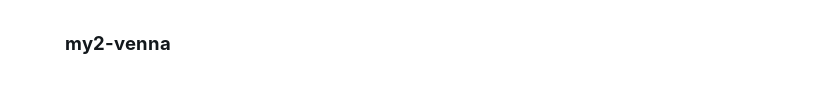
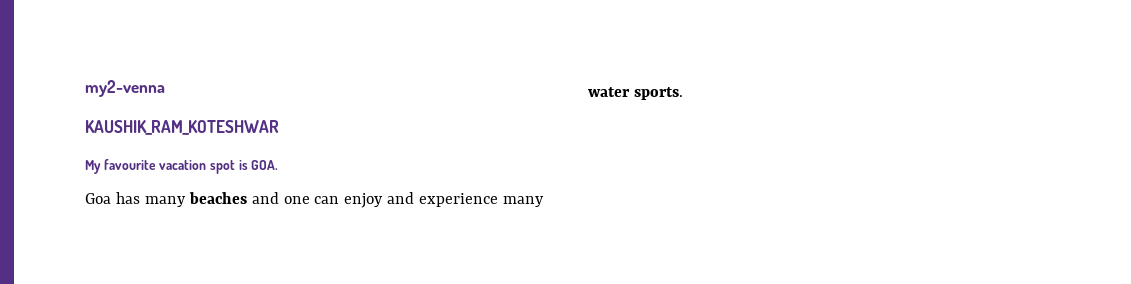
(171, 45) none -> [85,120,279,135] [85,159,279,174] [85,192,544,208] [588,87,683,100] // KAUSHIK_RAM_KOTESHWAR // My favourite vacation spot is GOA. // Goa has many beaches and one can enjoy and experience many water sports.

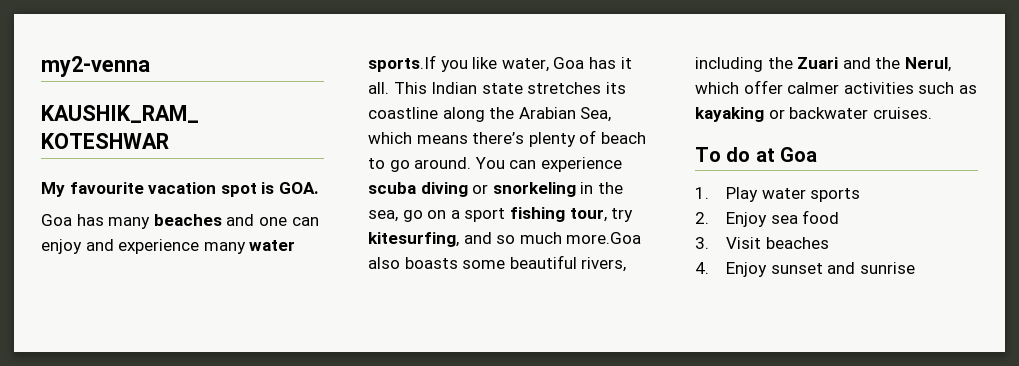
[633,87,683,100] sports. -> [368,55,632,72] [368,82,626,94] [368,107,612,122] [368,130,646,147] [368,157,622,172] [368,182,623,197] [368,207,634,222] [368,232,642,247] [368,255,627,272] [695,57,951,72] [695,80,977,94] [695,107,932,122] [695,147,818,162] [695,187,861,202] [695,210,840,227] [695,237,829,249] [695,262,915,277] sports.If you like water, Goa has it all. This Indian state stretches its coastline along the Arabian Sea, which means there’s plenty of beach to go around. You can experience scuba diving or snorkeling in the sea, go on a sport fishing tour, try kitesurfing, and so much more.Goa also boasts some beautiful rivers, including the Zuari and the Nerul, which offer calmer activities such as kayaking or backwater cruises. // To do at Goa // 1. Play water sports // 2. Enjoy sea food // 3. Visit beaches // 4. Enjoy sunset and sunrise

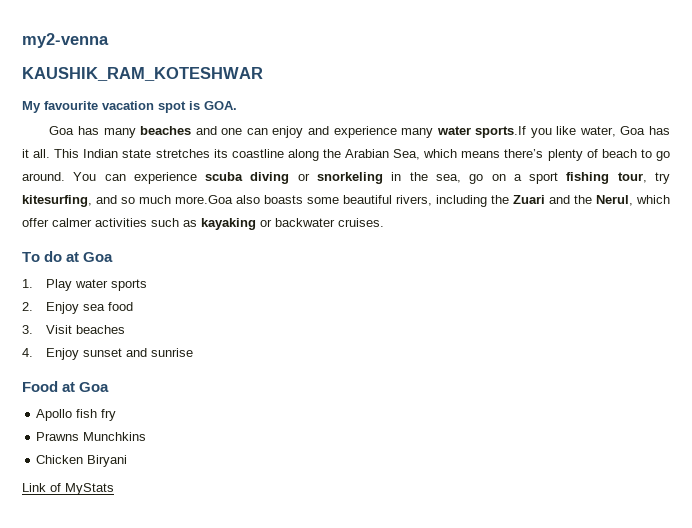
(915, 268) none -> [22,381,110,392] [36,409,117,421] [36,432,147,441] [36,455,128,467] [22,483,114,495] // Food at Goa // Apollo fish fry // Prawns Munchkins // Chicken Biryani // Link of MyStats

